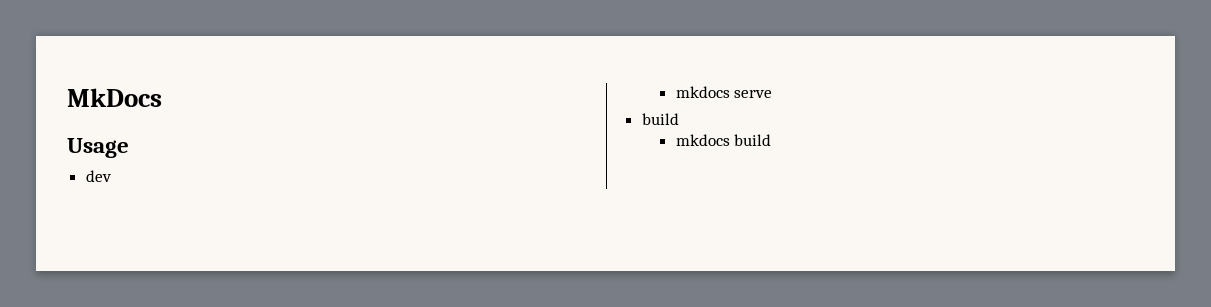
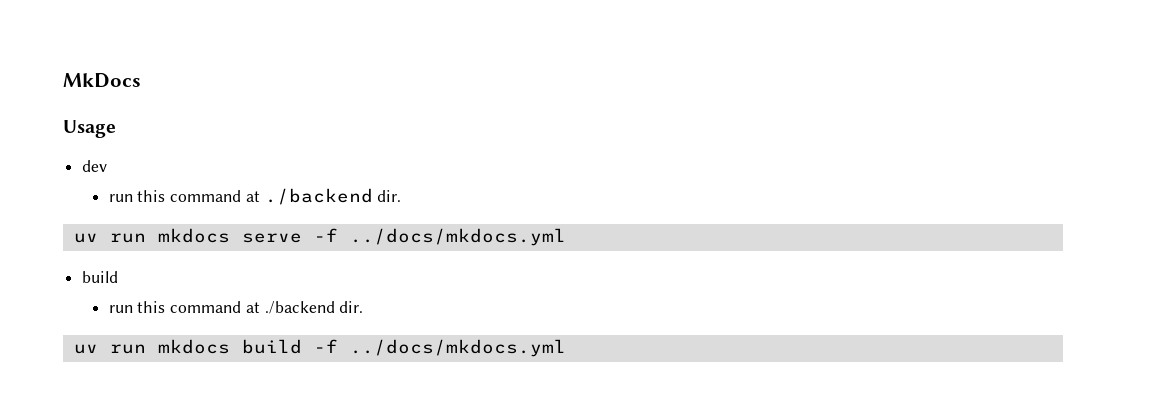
(112, 176) none -> [108,188,402,205] [73,233,146,243] run this command at ./backend dir. // uv run
(773, 94) none -> [313,228,566,246] -f ../docs/mkdocs.yml
[675,134,772,146] mkdocs build -> [108,301,364,314] [73,339,566,357] run this command at ./backend dir. // uv run mkdocs build -f ../docs/mkdocs.yml

